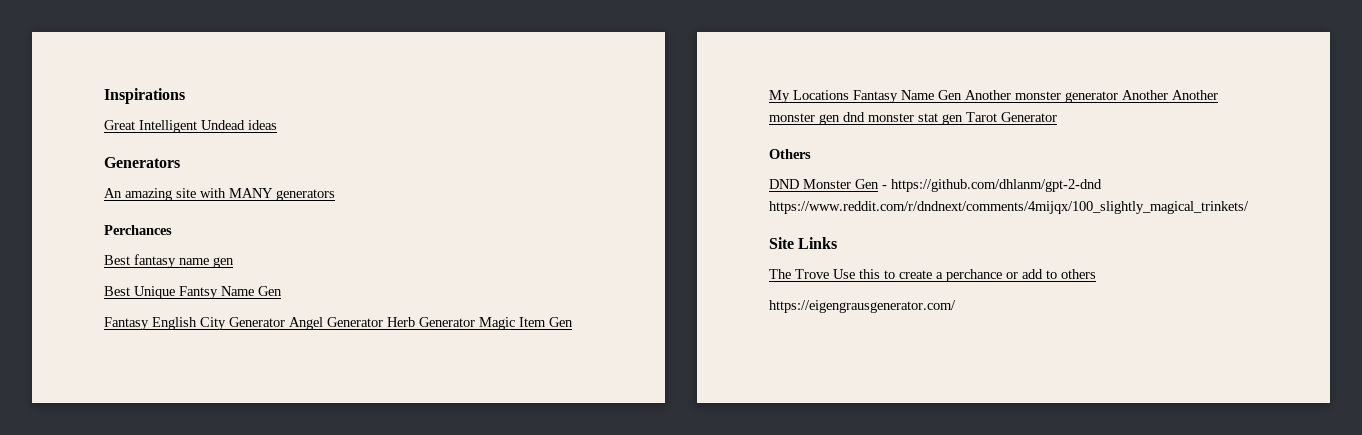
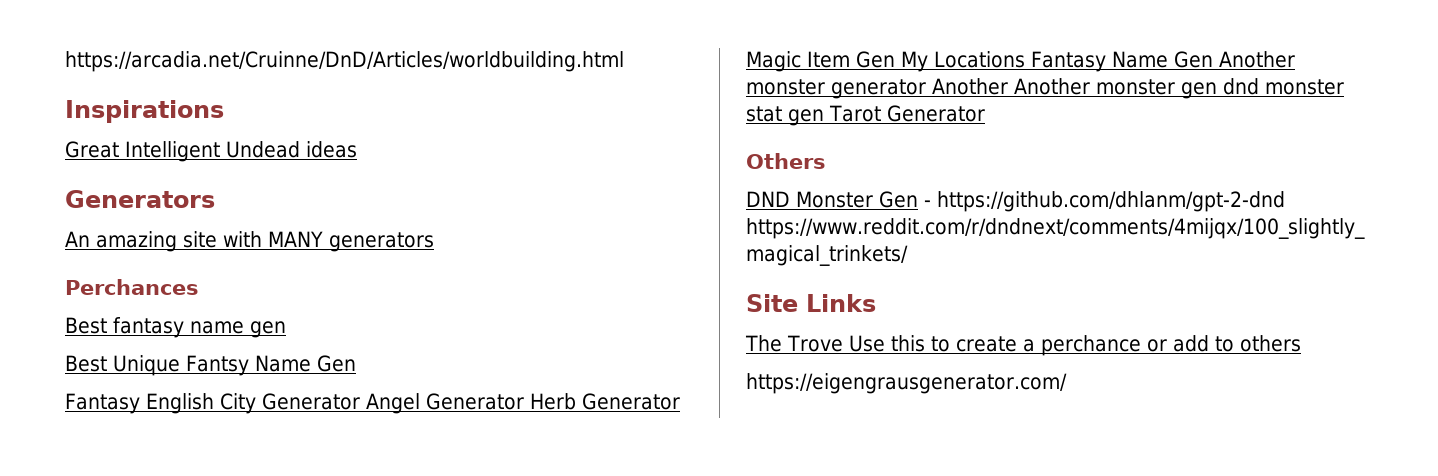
(104, 96) none -> [65,51,624,72] https://arcadia.net/Cruinne/DnD/Articles/worldbuilding.html //

